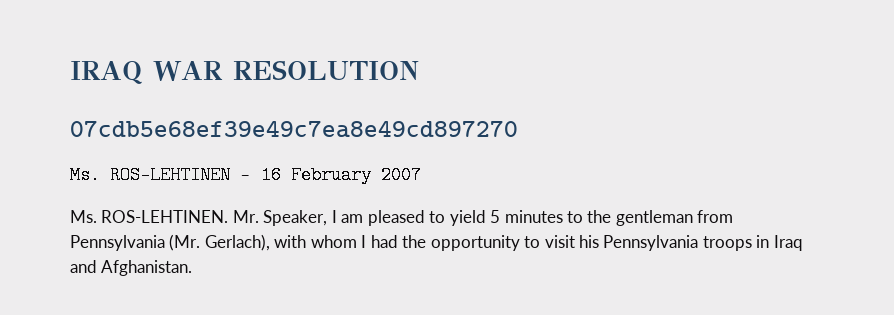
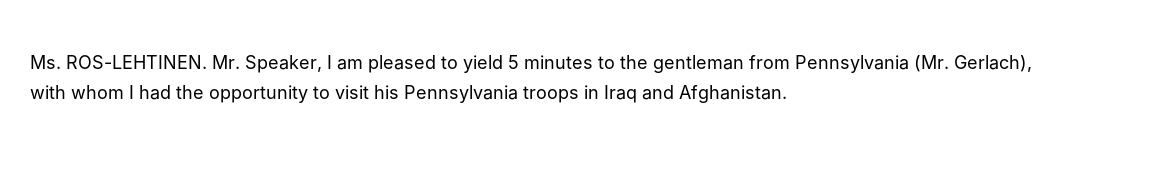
[70,60,419,85] [70,121,518,138] [70,166,421,184] IRAQ WAR RESOLUTION // 07cdb5e68ef39e49c7ea8e49cd897270 // Ms. ROS-LEHTINEN — 16 February 2007 // -> (30, 62) none

